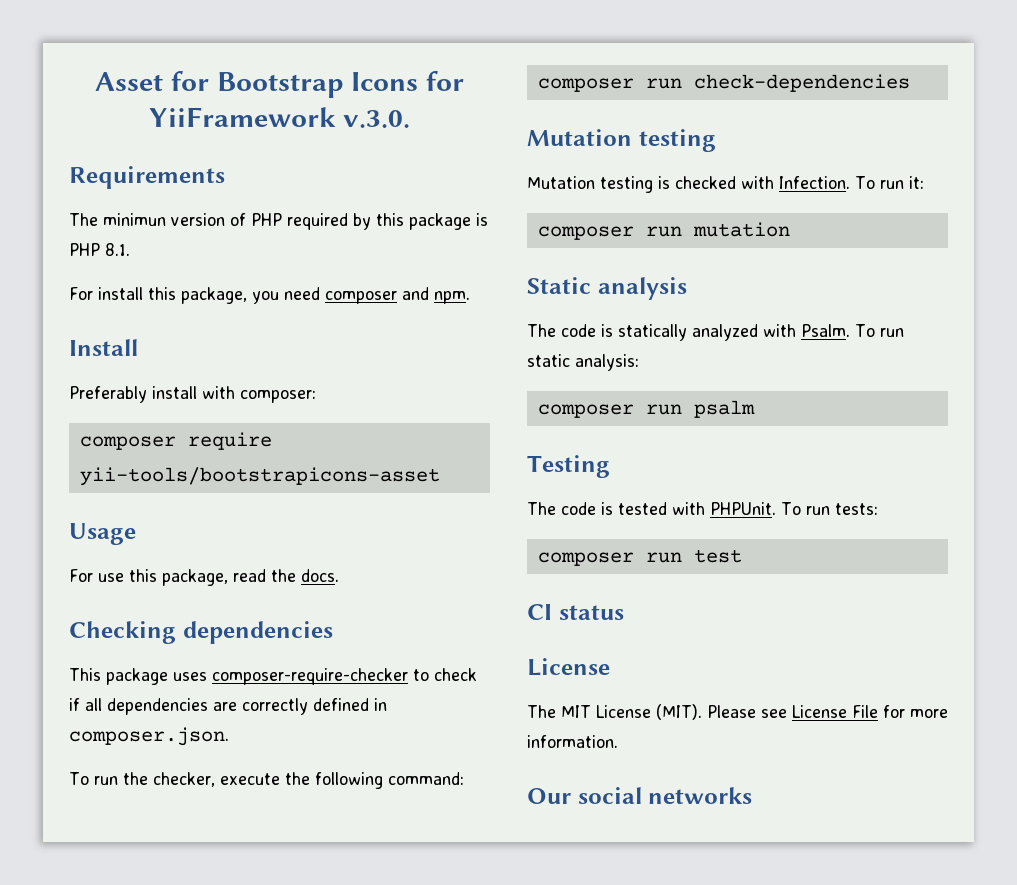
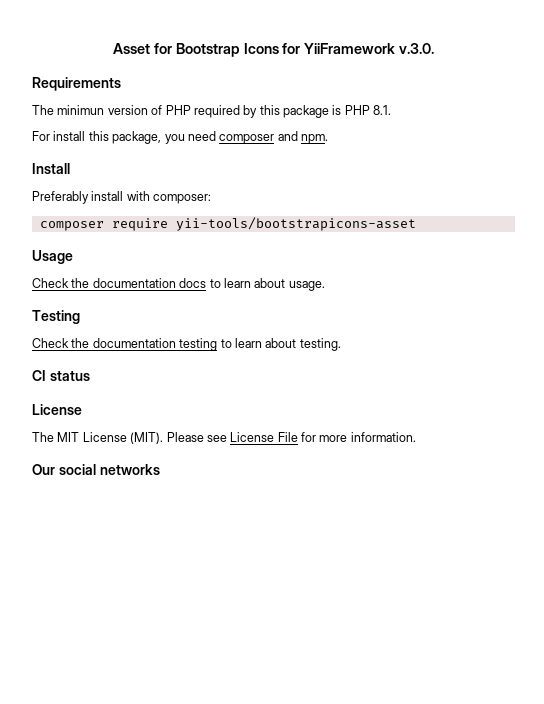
[69,569,339,586] [69,621,333,644] [69,668,477,685] [69,698,387,715] [69,727,229,746] [69,772,464,789] [537,74,910,92] [527,129,716,152] [527,176,924,193] [537,222,790,240] [527,277,687,300] [527,324,904,341] [527,354,639,371] [537,400,755,418] [527,455,610,478] [527,502,878,515] [537,549,742,566] For use this package, read the docs. // Checking dependencies // This package uses composer-require-checker to check if all dependencies are correctly defined in composer.json. // To run the checker, execute the following command: // composer run check-dependencies // Mutation testing // Mutation testing is checked with Infection. To run it: // composer run mutation // Static analysis // The code is statically analyzed with Psalm. To run static analysis: // composer run psalm // Testing // The code is tested with PHPUnit. To run tests: // composer run test -> [32,278,325,291] [32,310,80,324] [32,338,341,351] Check the documentation docs to learn about usage. // Testing // Check the documentation testing to learn about testing.

